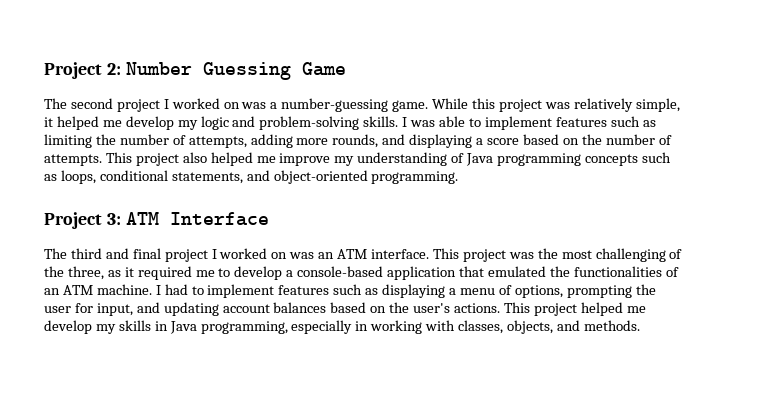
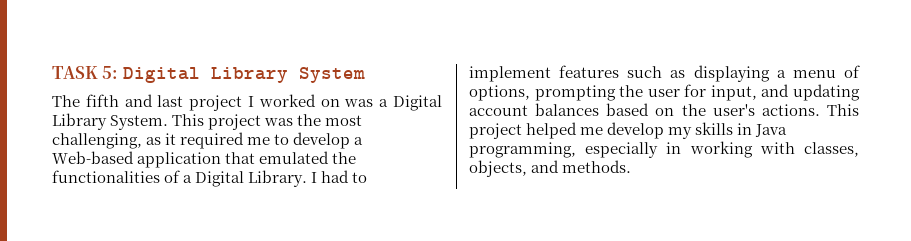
[44,62,346,80] [44,98,113,109] Project 2: Number Guessing Game // The second -> [52,66,365,83] [52,94,184,107] TASK 5: Digital Library System // The fifth and last
[281,98,680,112] [44,116,656,130] [44,134,672,148] [44,152,671,166] [44,170,459,184] [44,212,269,229] [44,248,430,262] number-guessing game. While this project was relatively simple, it helped me develop my logic and problem-solving skills. I was able to implement features such as limiting the number of attempts, adding more rounds, and displaying a score based on the number of attempts. This project also helped me improve my understanding of Java programming concepts such as loops, conditional statements, and object-oriented programming. // Project 3: ATM Interface // The third and final project I worked on was an ATM interface. -> [393,95,443,111] [52,113,169,130] Digital Library System.
[595,248,683,262] [44,266,104,280] challenging of the three, -> [52,133,142,149] challenging,
[297,266,384,277] console-based -> [52,151,134,164] Web-based
[44,284,152,295] an ATM machine. -> [183,170,308,187] a Digital Library.

